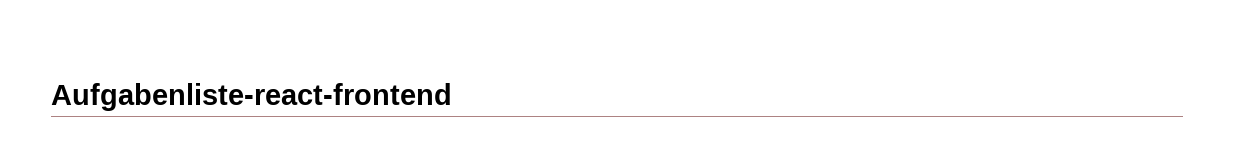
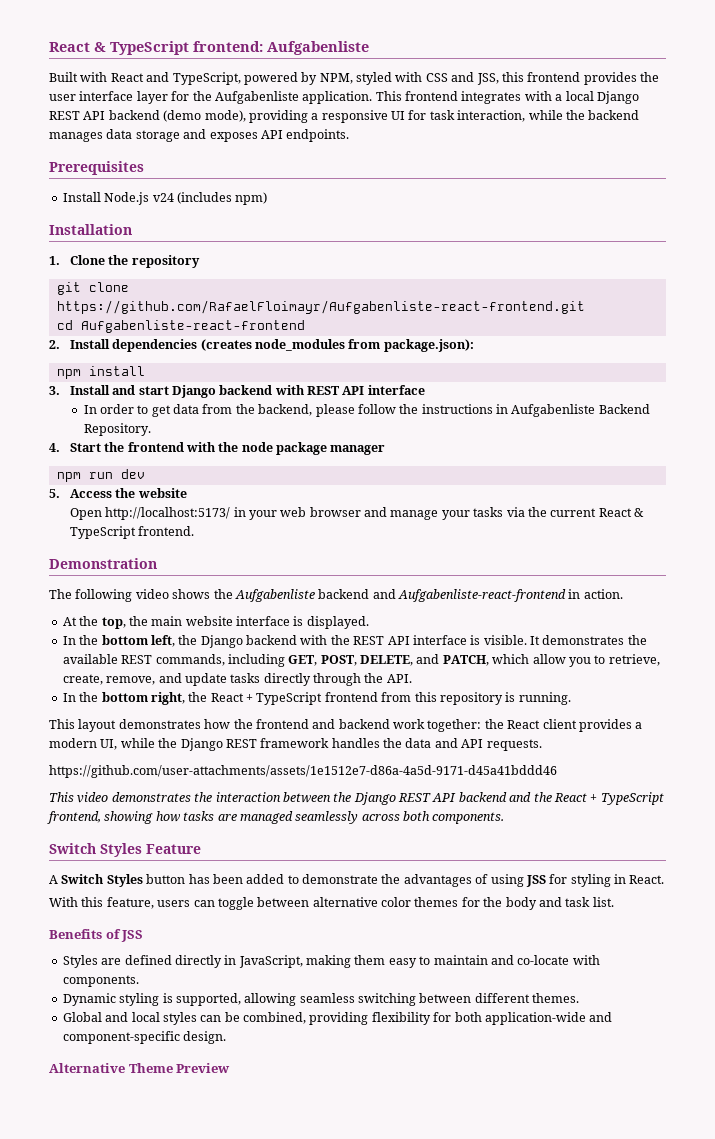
[51,83,452,111] Aufgabenliste-react-frontend -> [49,41,369,55] [49,72,659,85] [49,91,639,104] [49,110,640,123] [49,129,350,142] [49,161,144,175] [62,192,268,205] [49,224,132,235] [49,255,200,268] [56,282,129,295] [56,300,585,314] [56,320,305,333] [49,339,474,352] [56,366,145,379] [49,385,425,398] [83,404,650,417] [83,423,151,436] [49,442,386,455] [56,469,145,482] [49,488,187,498] [69,507,645,520] [69,526,195,539] [49,558,157,569] [49,589,623,602] [62,616,369,629] [62,635,647,648] [62,654,660,667] [62,673,412,686] [62,692,571,705] [49,719,643,732] [49,738,542,751] [49,765,557,778] [49,792,664,805] [47,811,505,824] [49,843,201,857] [49,874,665,887] [49,897,614,910] [49,929,144,942] [62,955,600,968] [62,975,139,987] [62,993,580,1006] [62,1012,613,1025] [62,1031,227,1044] [49,1063,231,1073] React & TypeScript frontend: Aufgabenliste // Built with React and TypeScript, powered by NPM, styled with CSS and JSS, this frontend provides the user interface layer for the Aufgabenliste application. This frontend integrates with a local Django REST API backend (demo mode), providing a responsive UI for task interaction, while the backend manages data storage and exposes API endpoints. // Prerequisites // Install Node.js v24 (includes npm) // Installation // 1. Clone the repository // git clone https://github.com/RafaelFloimayr/Aufgabenliste-react-frontend.git // cd Aufgabenliste-react-frontend // 2. Install dependencies (creates node_modules from package.json): // npm install // 3. Install and start Django backend with REST API interface // In order to get data from the backend, please follow the instructions in Aufgabenliste Backend Repository. // 4. Start the frontend with the node package manager // npm run dev // 5. Access the website // Open http://localhost:5173/ in your web browser and manage your tasks via the current React & TypeScript frontend. // Demonstration // The following video shows the Aufgabenliste backend and Aufgabenliste-react-frontend in action. // At the top, the main website interface is displayed. // In the bottom left, the Django backend with the REST API interface is visible. It demonstrates the available REST commands, including GET, POST, DELETE, and PATCH, which allow you to retrieve, create, remove, and update tasks directly through the API. // In the bottom right, the React + TypeScript frontend from this repository is running. // This layout demonstrates how the frontend and backend work together: the React client provides a modern UI, while the Django REST framework handles the data and API requests. // https://github.com/user-attachments/assets/1e1512e7-d86a-4a5d-9171-d45a41bddd46 // This video demonstrates the interaction between the Django REST API backend and the React + TypeScript frontend, showing how tasks are managed seamlessly across both components. // Switch Styles Feature // A Switch Styles button has been added to demonstrate the advantages of using JSS for styling in React. // With this feature, users can toggle between alternative color themes for the body and task list. // Benefits of JSS // Styles are defined directly in JavaScript, making them easy to maintain and co-locate with components. // Dynamic styling is supported, allowing seamless switching between different themes. // Global and local styles can be combined, providing flexibility for both application-wide and component-specific design. // Alternative Theme Preview

